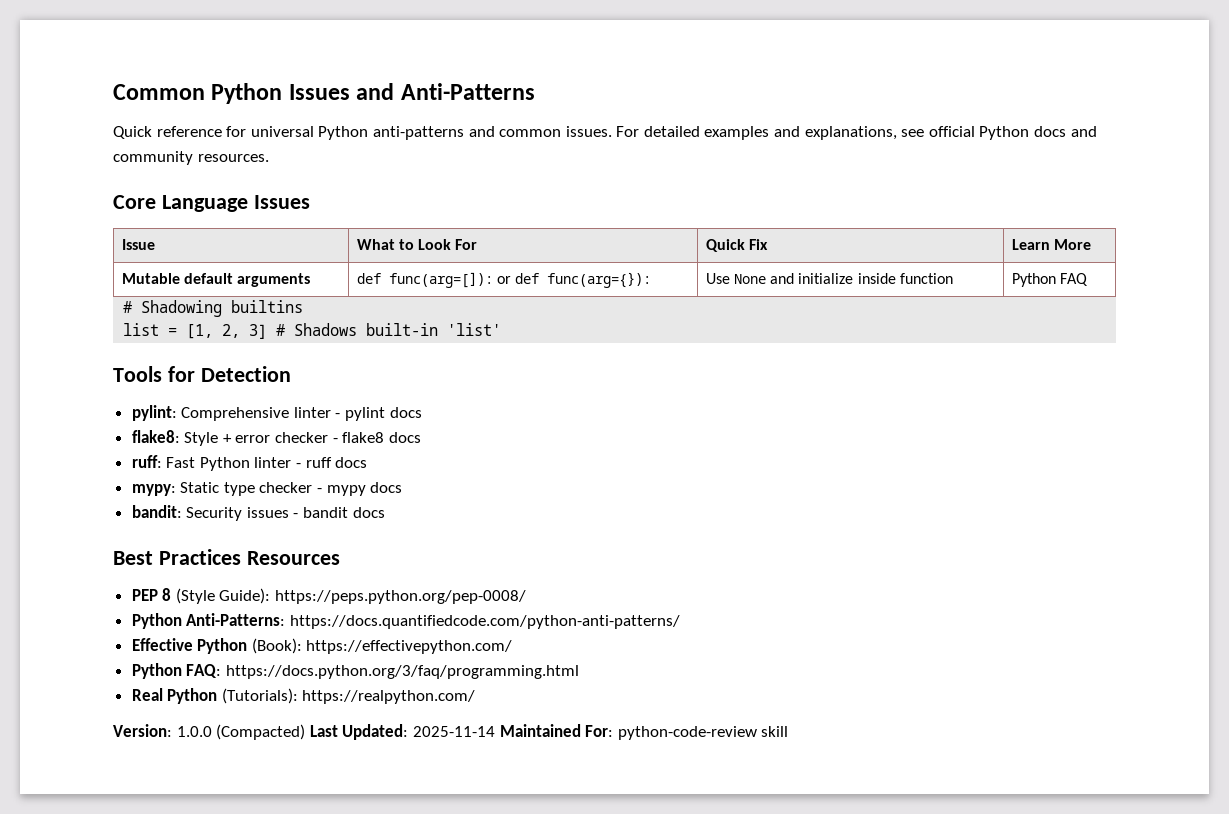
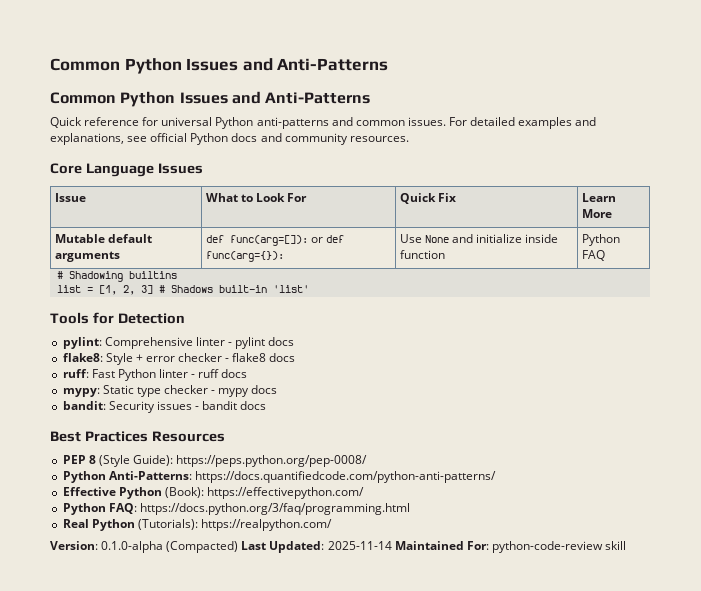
[113,83,535,104] Common Python Issues and Anti-Patterns -> [50,58,389,74] [50,91,371,107] Common Python Issues and Anti-Patterns // Common Python Issues and Anti-Patterns
[176,726,212,737] 1.0.0 -> [101,541,164,553] 0.1.0-alpha

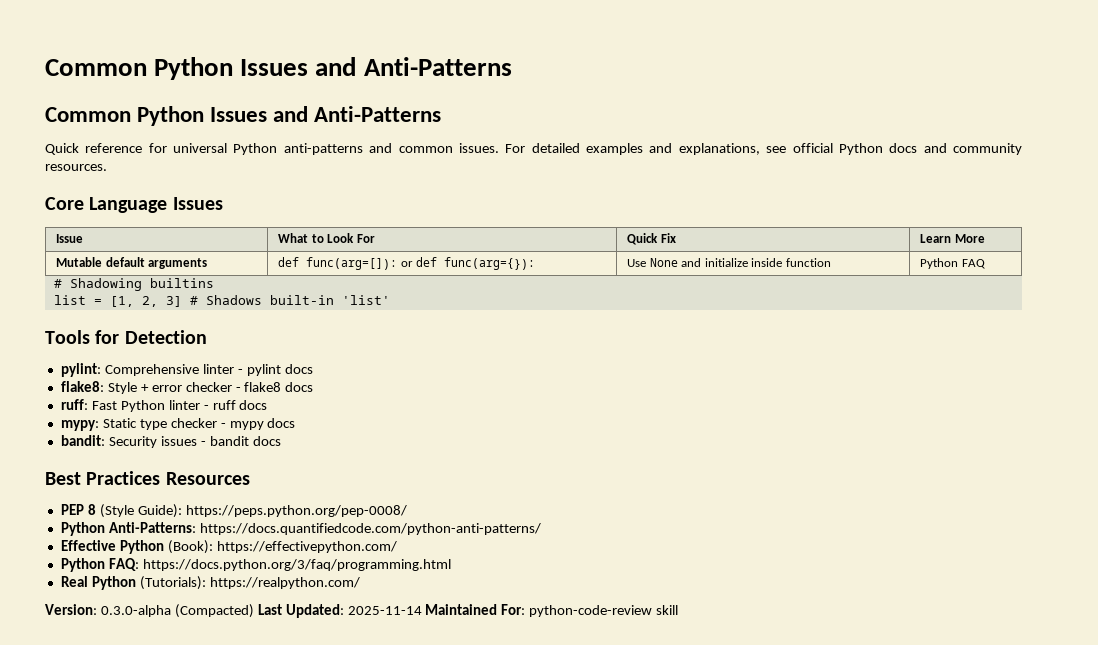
[101,541,164,553] 0.1.0-alpha -> [100,605,171,617] 0.3.0-alpha

